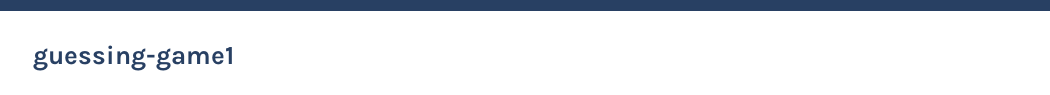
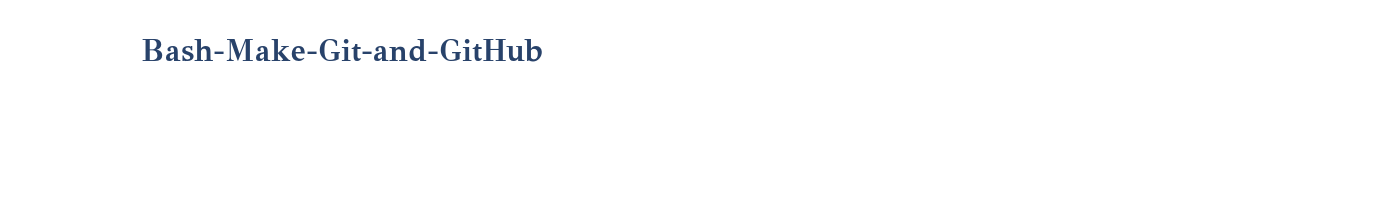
[33,45,234,71] guessing-game1 -> [141,38,543,62] Bash-Make-Git-and-GitHub

